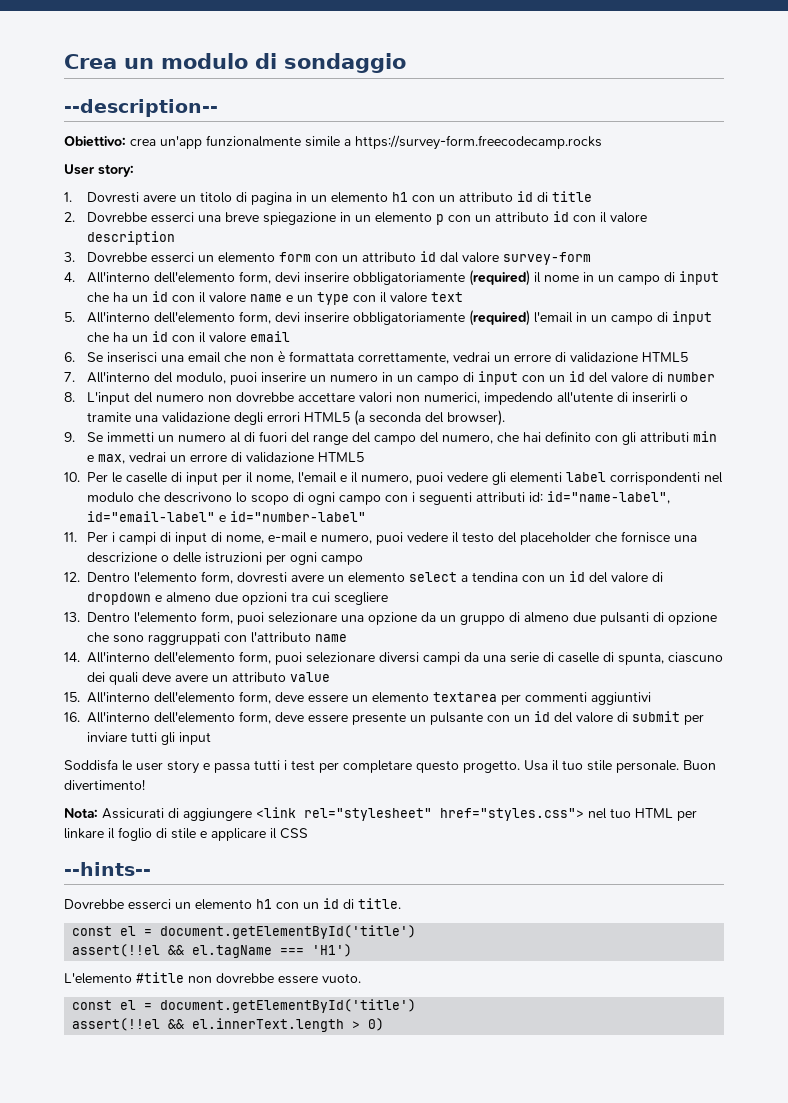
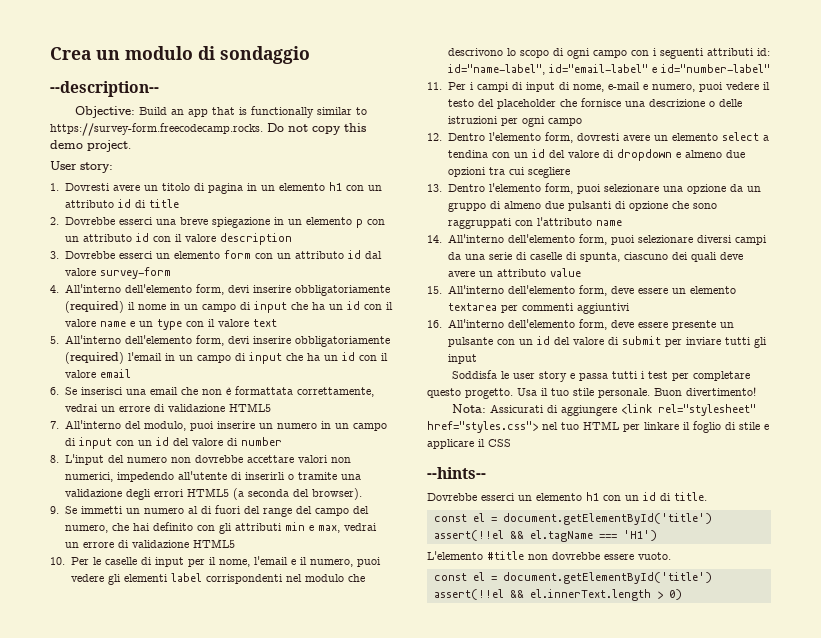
[64,135,602,150] Obiettivo: crea un'app funzionalmente simile a https://survey-form.freecodecamp.rocks -> [75,106,368,118] [50,123,366,136] [50,140,131,152] Objective: Build an app that is functionally similar to https://survey-form.freecodecamp.rocks. Do not copy this demo project.

